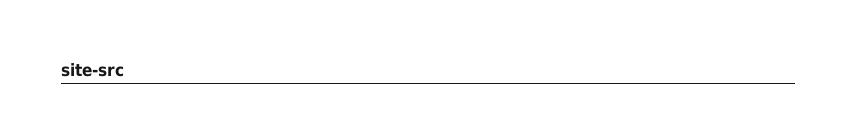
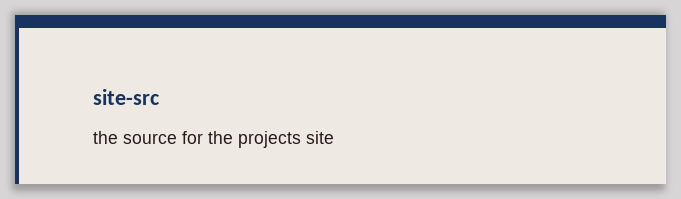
(124, 70) none -> [93,131,334,148] // the source for the projects site

